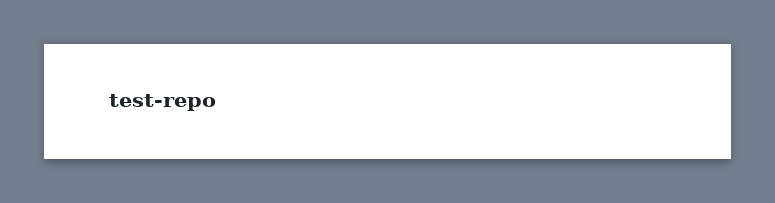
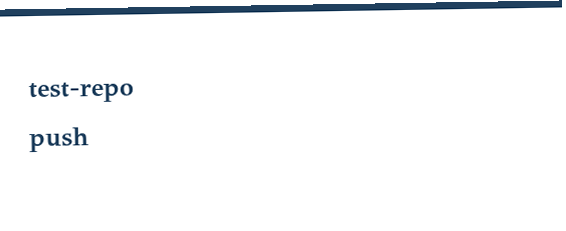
(216, 102) none -> [29,127,89,153] // push

